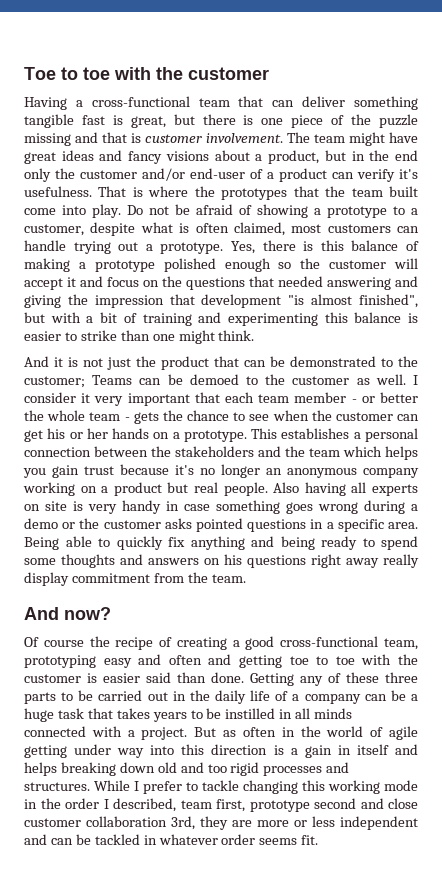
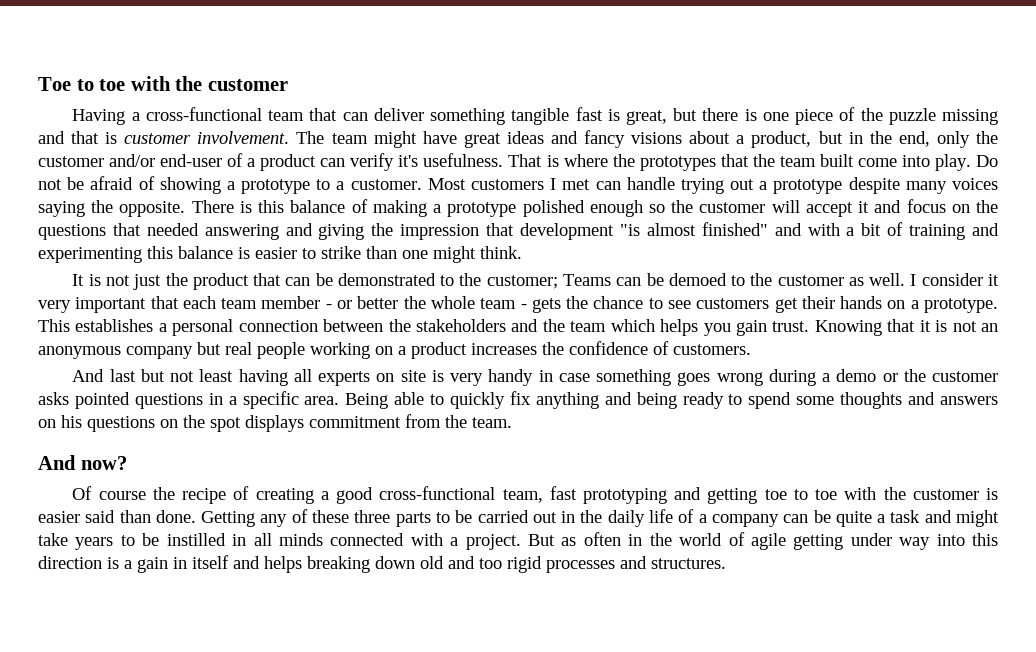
[395,150,419,161] end -> [898,131,930,147] end,
[24,222,391,236] customer, despite what is often claimed, most customers -> [350,178,591,190] customer. Most customers I met
[160,240,296,254] prototype. Yes, there -> [773,177,998,194] [38,200,234,217] prototype despite many voices saying the opposite. There
[358,294,418,308] [24,312,45,323] finished", but -> [701,222,802,236] finished" and
[24,356,63,367] And it -> [72,274,85,286] It
[272,410,420,421] [24,428,108,442] when the customer can get his or her -> [696,296,835,313] customers get their
[84,464,419,478] [23,482,300,496] trust because it's no longer an anonymous company working on a product but real people. Also -> [772,319,999,336] [38,341,751,359] [72,369,234,382] trust. Knowing that it is not an anonymous company but real people working on a product increases the confidence of customers. // And last but not least
[311,554,419,568] [24,572,69,586] right away really display -> [160,415,304,432] on the spot displays
[24,654,202,668] prototyping easy and often -> [549,486,667,504] fast prototyping
[411,694,419,701] [24,708,150,722] a huge task that takes -> [835,510,1000,527] [38,533,68,546] quite a task and might take
[94,780,418,794] [24,798,418,812] [24,816,418,830] [24,834,319,845] While I prefer to tackle changing this working mode in the order I described, team first, prototype second and close customer collaboration 3rd, they are more or less independent and can be tackled in whatever order seems fit. -> (726, 563) none

